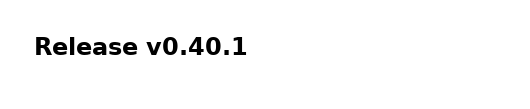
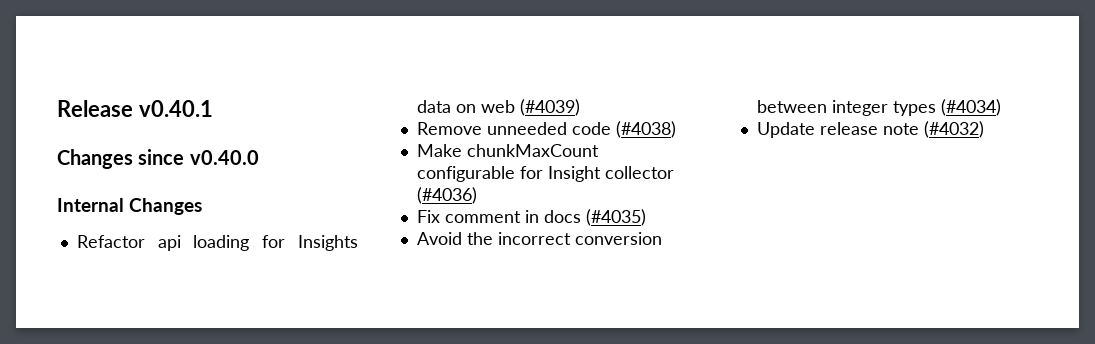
(248, 46) none -> [57,149,259,169] [57,198,203,215] [76,235,358,251] [416,99,580,116] [416,121,676,138] [416,144,599,157] [416,166,674,182] [416,187,477,204] [416,209,646,226] [416,232,662,245] [756,99,1001,116] [756,121,984,138] // Changes since v0.40.0 // Internal Changes // Refactor api loading for Insights data on web (#4039) // Remove unneeded code (#4038) // Make chunkMaxCount configurable for Insight collector (#4036) // Fix comment in docs (#4035) // Avoid the incorrect conversion between integer types (#4034) // Update release note (#4032)

